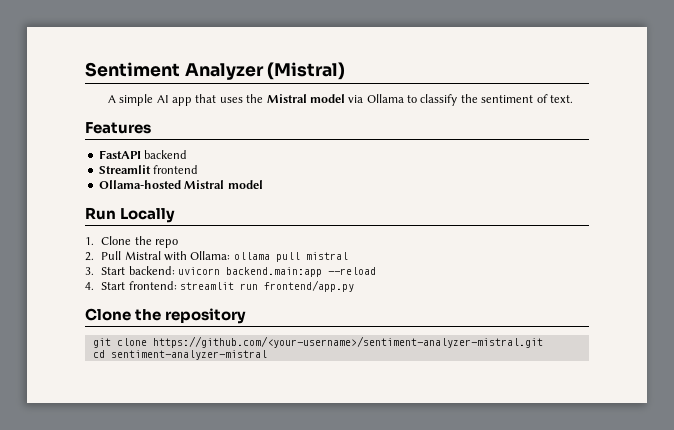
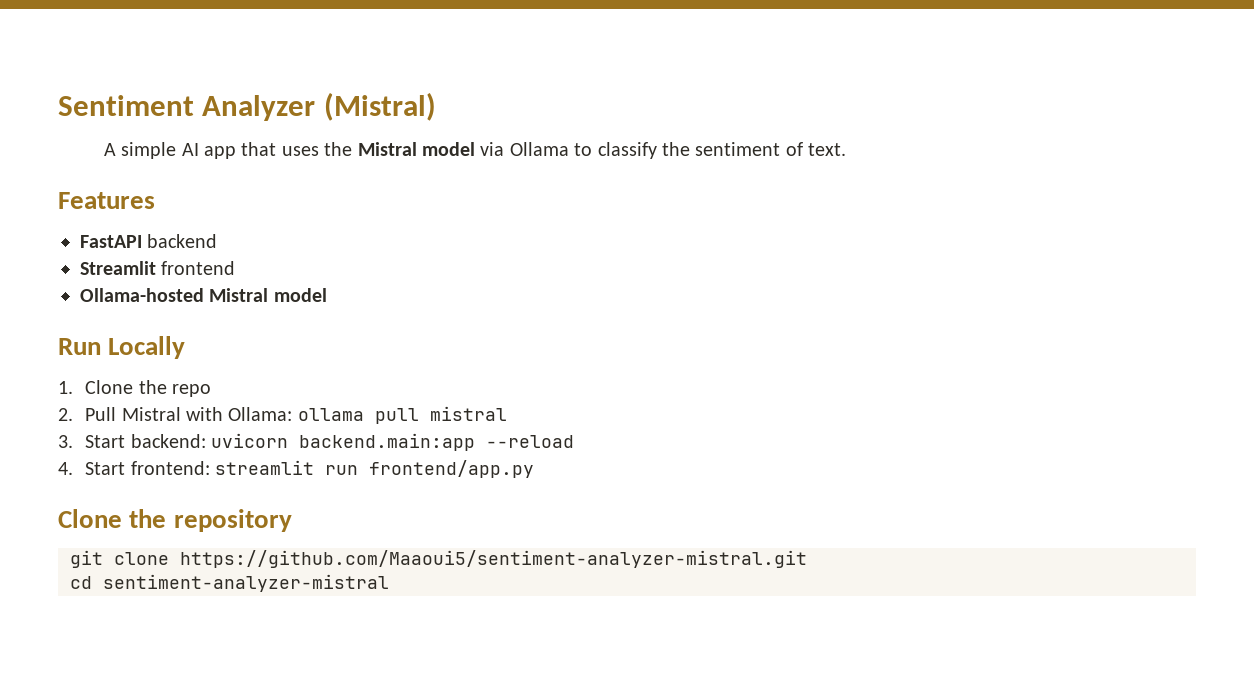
[152,336,543,348] https://github.com/<your-username>/sentiment-analyzer-mistral.git -> [180,550,807,568] https://github.com/Maaoui5/sentiment-analyzer-mistral.git

